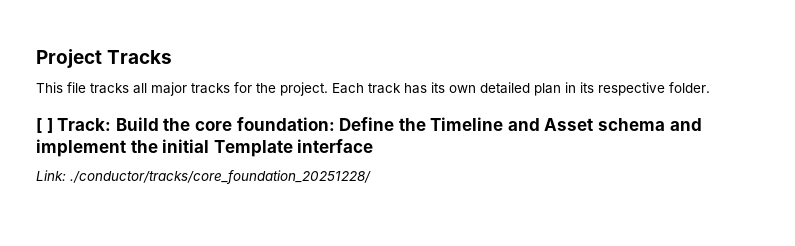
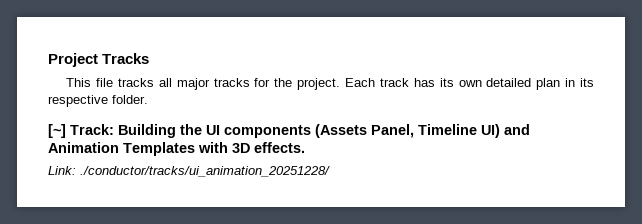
[36,117,702,133] [36,139,374,157] [ ] Track: Build the core foundation: Define the Timeline and Asset schema and implement the initial Template interface -> [48,124,530,138] [48,142,305,156] [~] Track: Building the UI components (Assets Panel, Timeline UI) and Animation Templates with 3D effects.
[70,170,371,184] ./conductor/tracks/core_foundation_20251228/ -> [80,166,330,177] ./conductor/tracks/ui_animation_20251228/

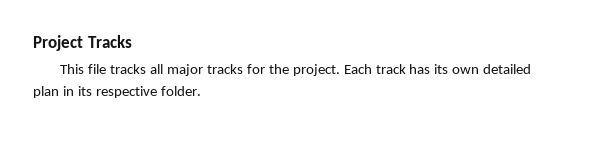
[48,124,530,138] [48,142,305,156] [48,166,330,177] // [~] Track: Building the UI components (Assets Panel, Timeline UI) and Animation Templates with 3D effects. // Link: ./conductor/tracks/ui_animation_20251228/ -> (201, 91) none

